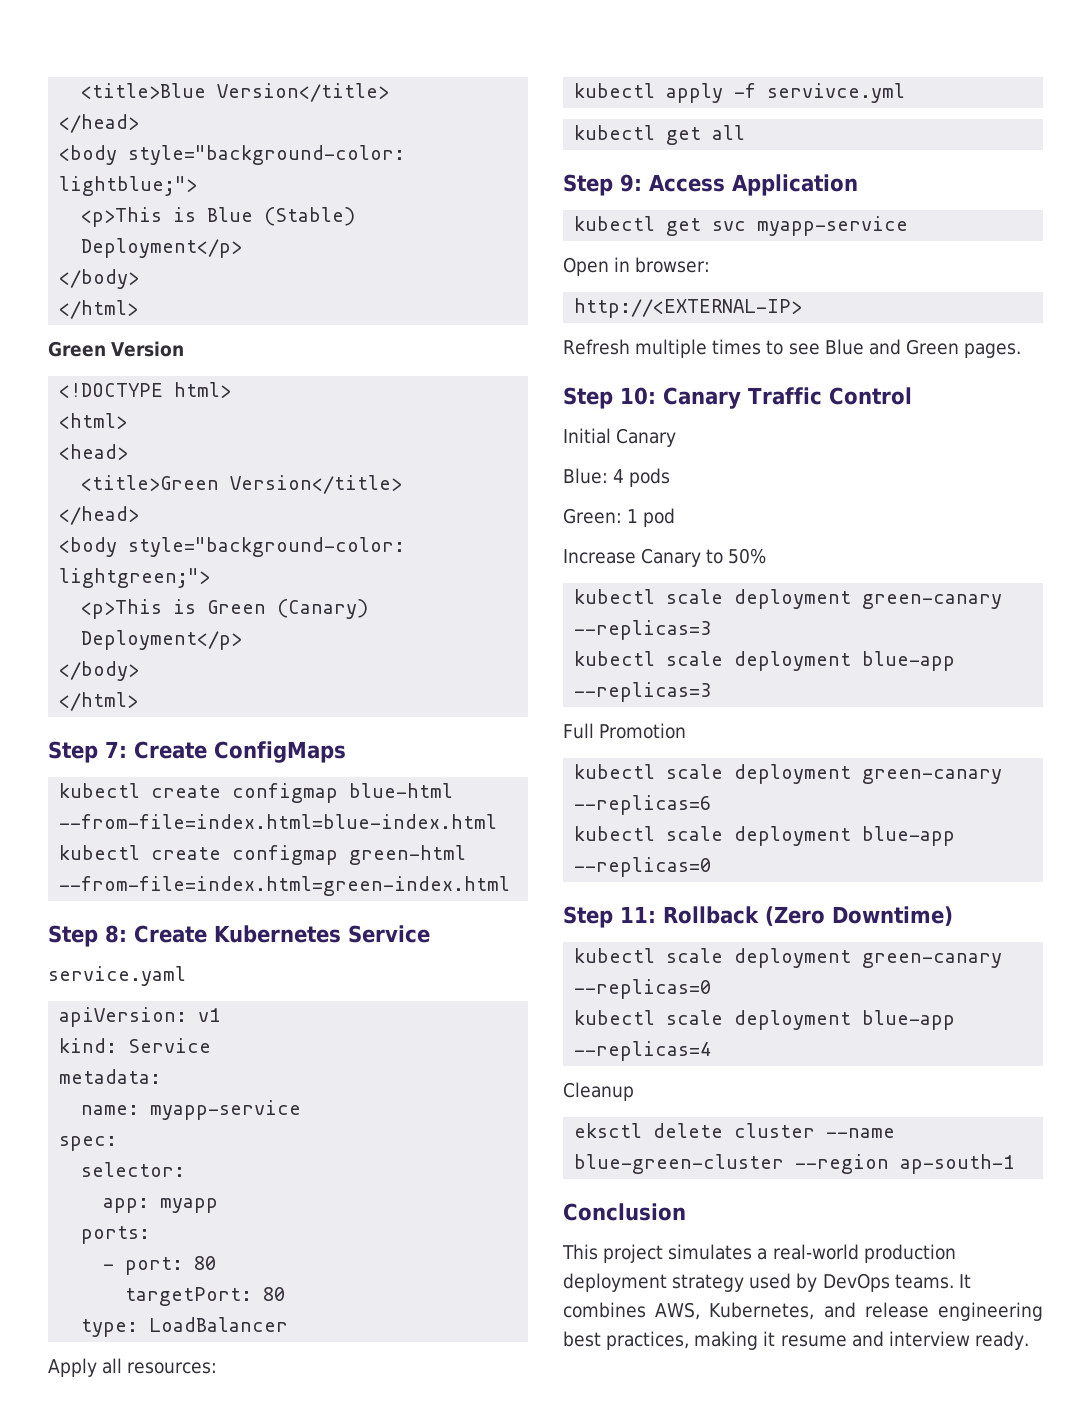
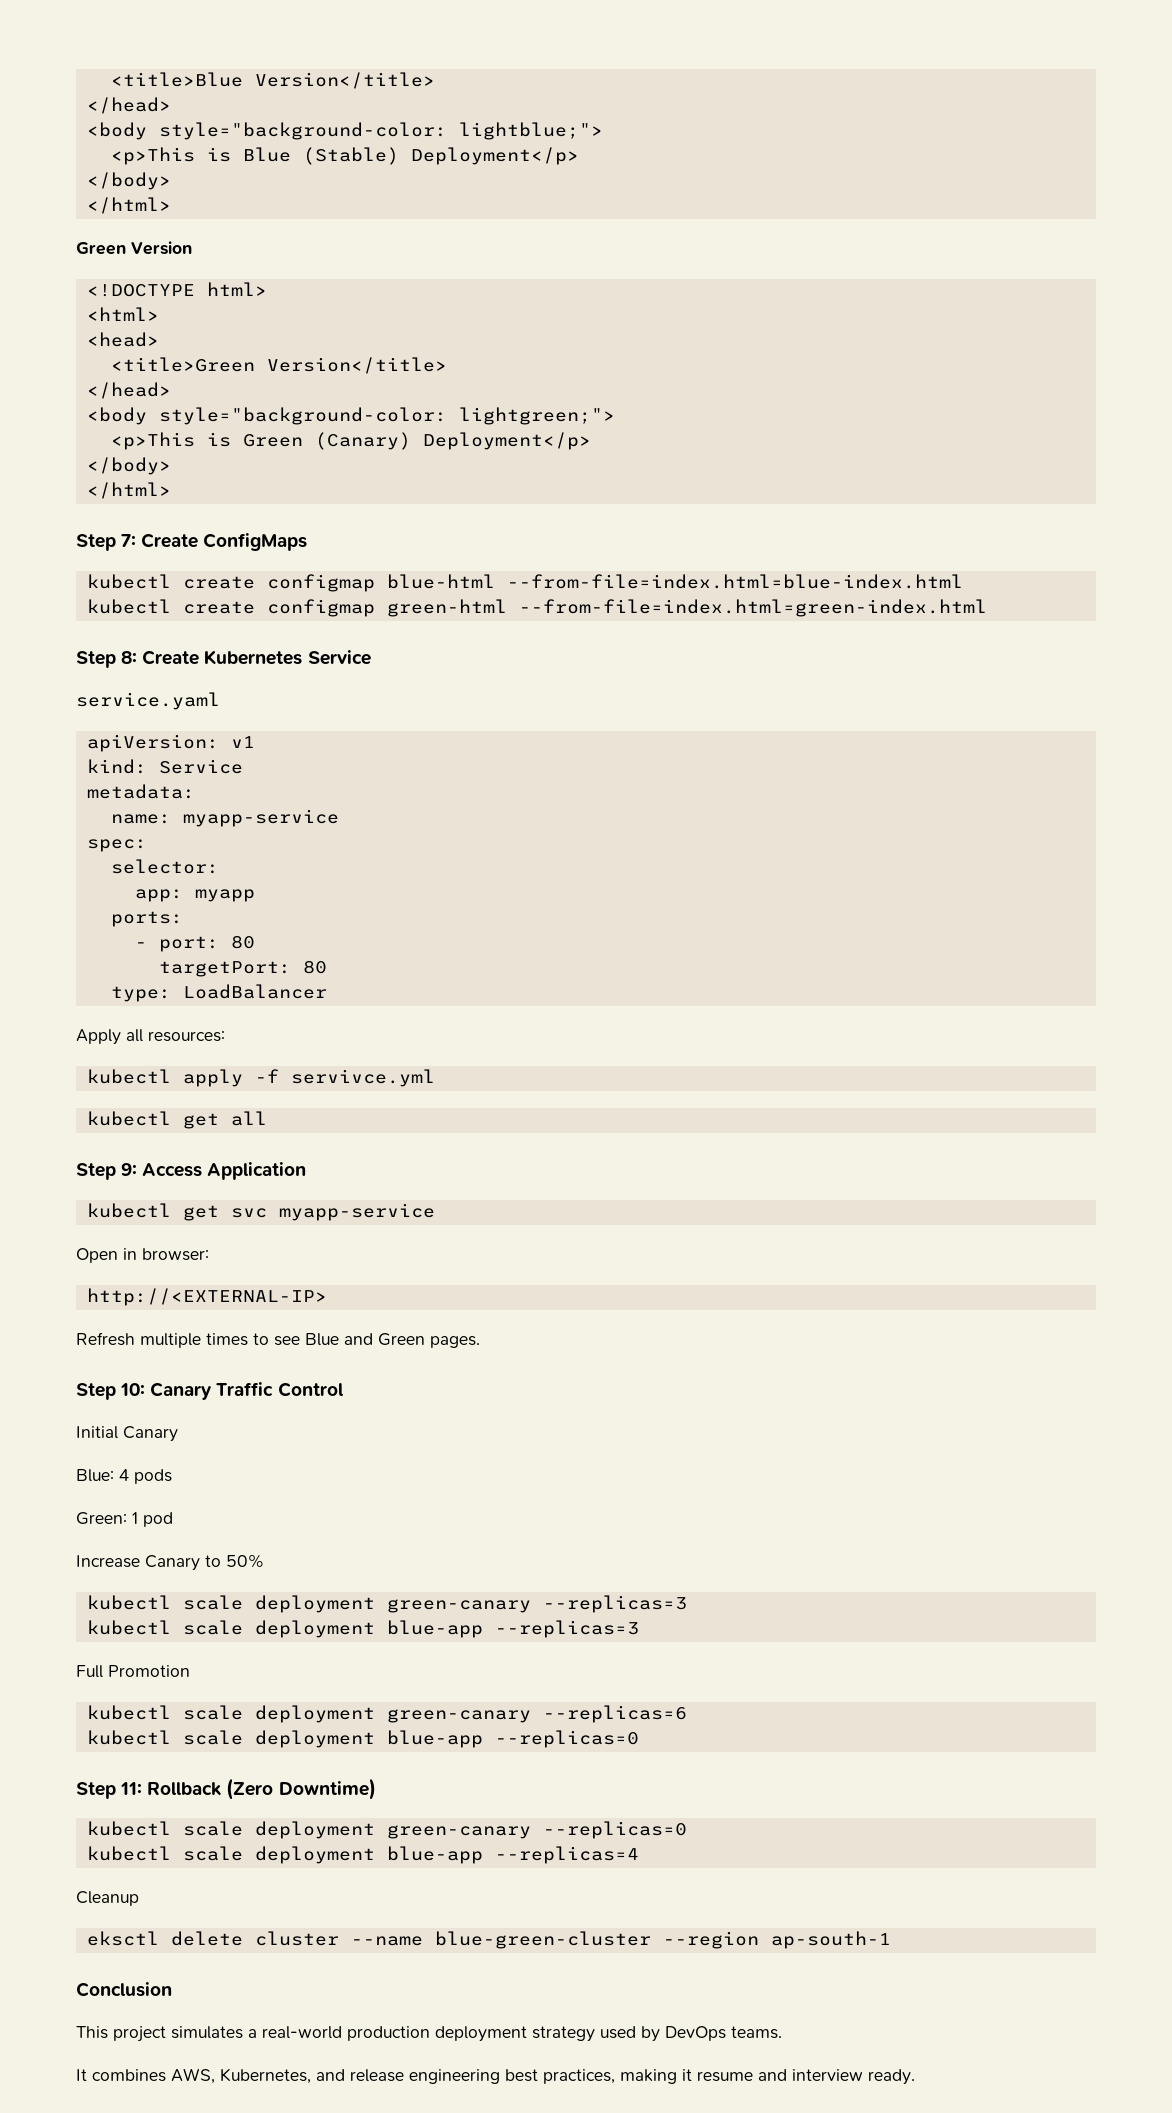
(954, 1281) none -> (782, 2032) //

